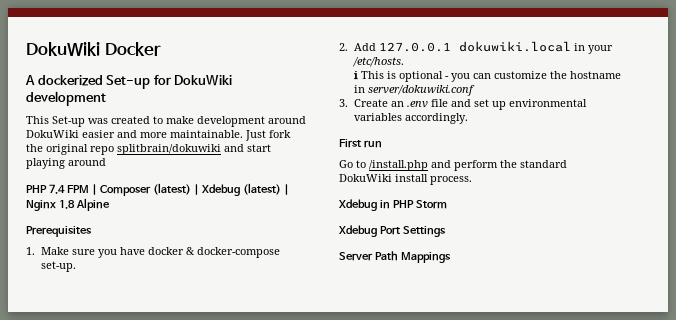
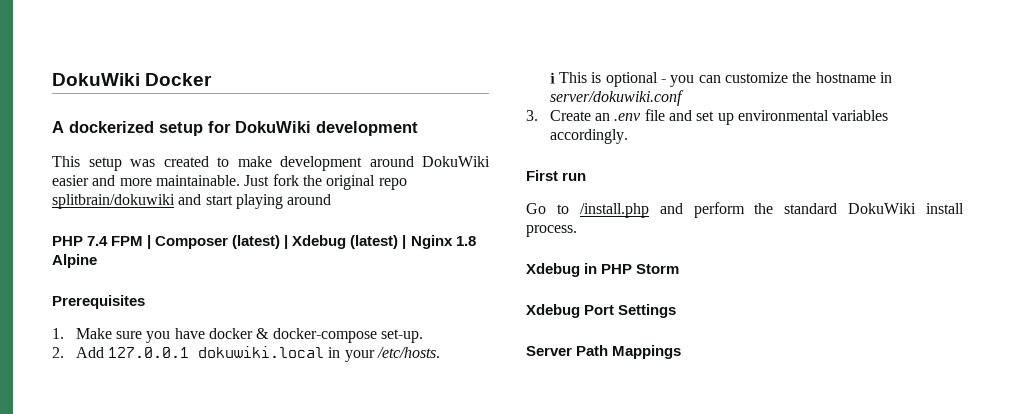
[106,75,151,89] Set-up -> [159,122,203,136] setup
[52,116,85,127] Set-up -> [88,157,122,171] setup

